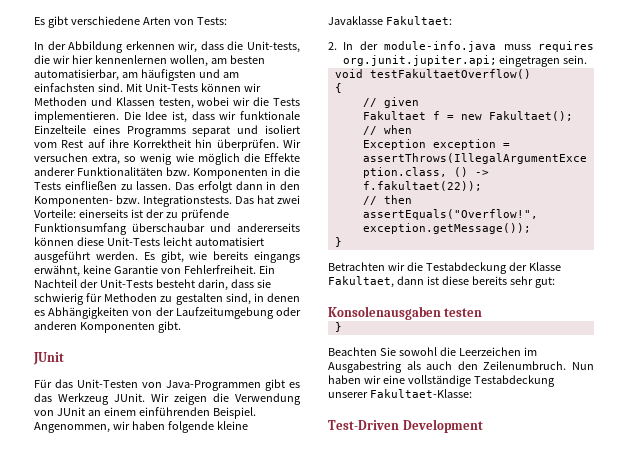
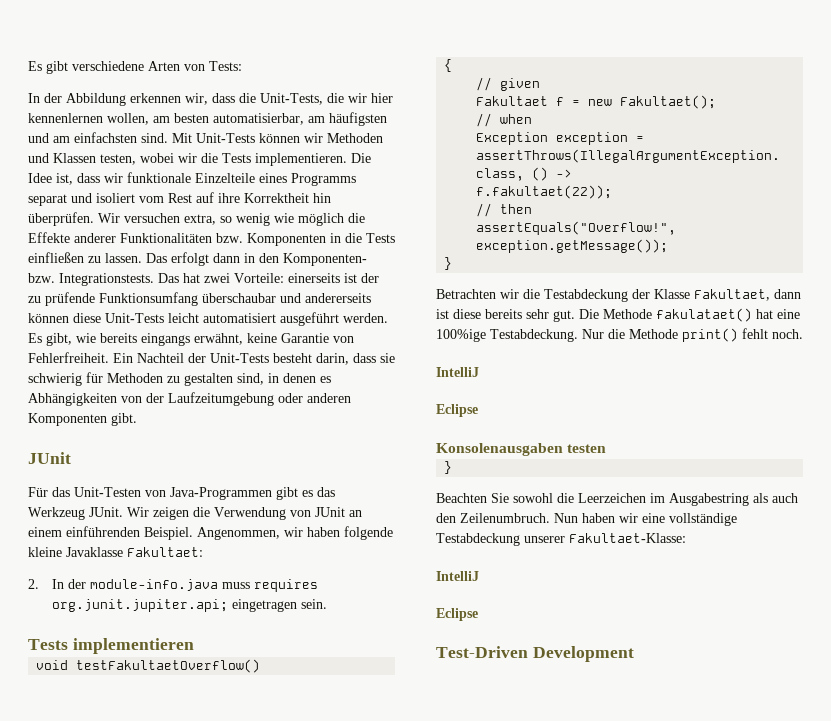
[247,41,301,53] Unit-tests, -> [260,93,323,105] Unit-Tests,
(588, 59) none -> [28,638,194,654] // Tests implementieren
[534,277,555,288] gut: -> [553,308,800,322] [436,328,803,342] [436,367,479,377] [436,404,478,417] gut. Die Methode fakulataet() hat eine 100%ige Testabdeckung. Nur die Methode print() fehlt noch. // IntelliJ // Eclipse
(472, 393) none -> [436,571,479,581] [436,608,478,621] // IntelliJ // Eclipse

